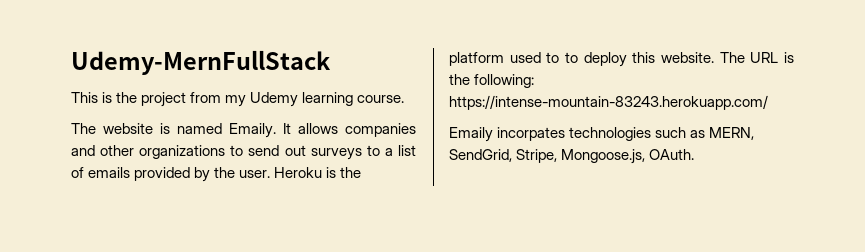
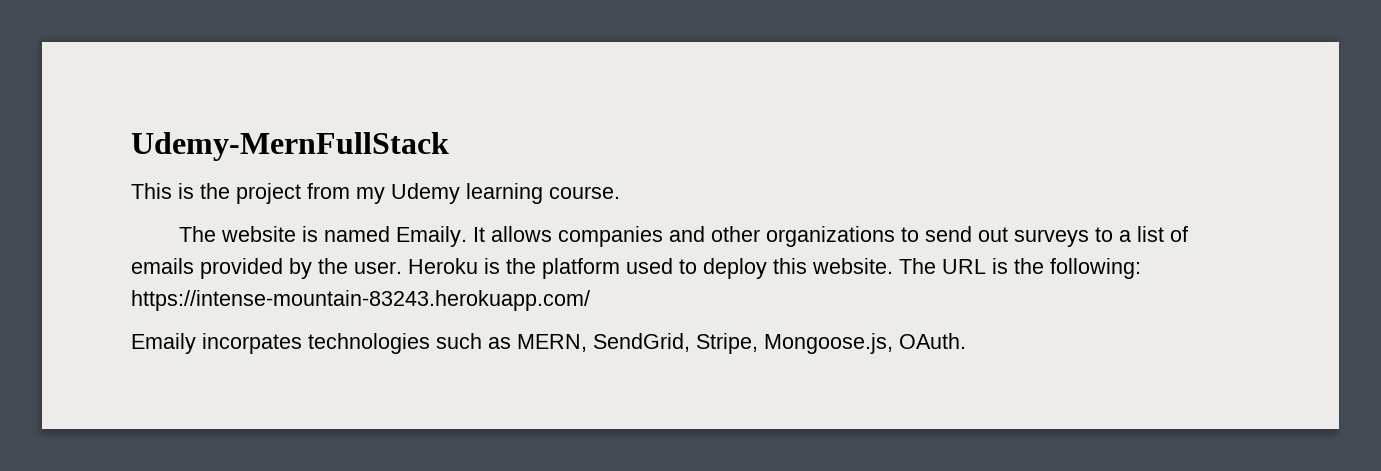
[565,52,578,63] to -> (697, 266) none

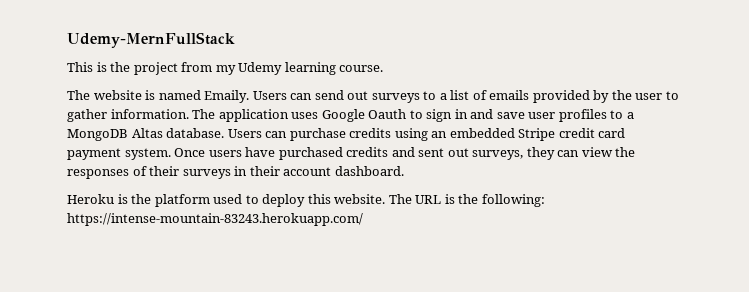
[472,226,919,247] It allows companies and other organizations to -> [252,91,313,100] Users can
[354,261,402,274] user. -> [635,91,679,100] [67,109,634,122] [67,128,626,141] [67,147,636,160] [67,166,404,179] user to gather information. The application uses Google Oauth to sign in and save user profiles to a MongoDB Altas database. Users can purchase credits using an embedded Stripe credit card payment system. Once users have purchased credits and sent out surveys, they can view the responses of their surveys in their account dashboard. //
[131,333,966,354] // Emaily incorpates technologies such as MERN, SendGrid, Stripe, Mongoose.js, OAuth. -> (363, 219) none

